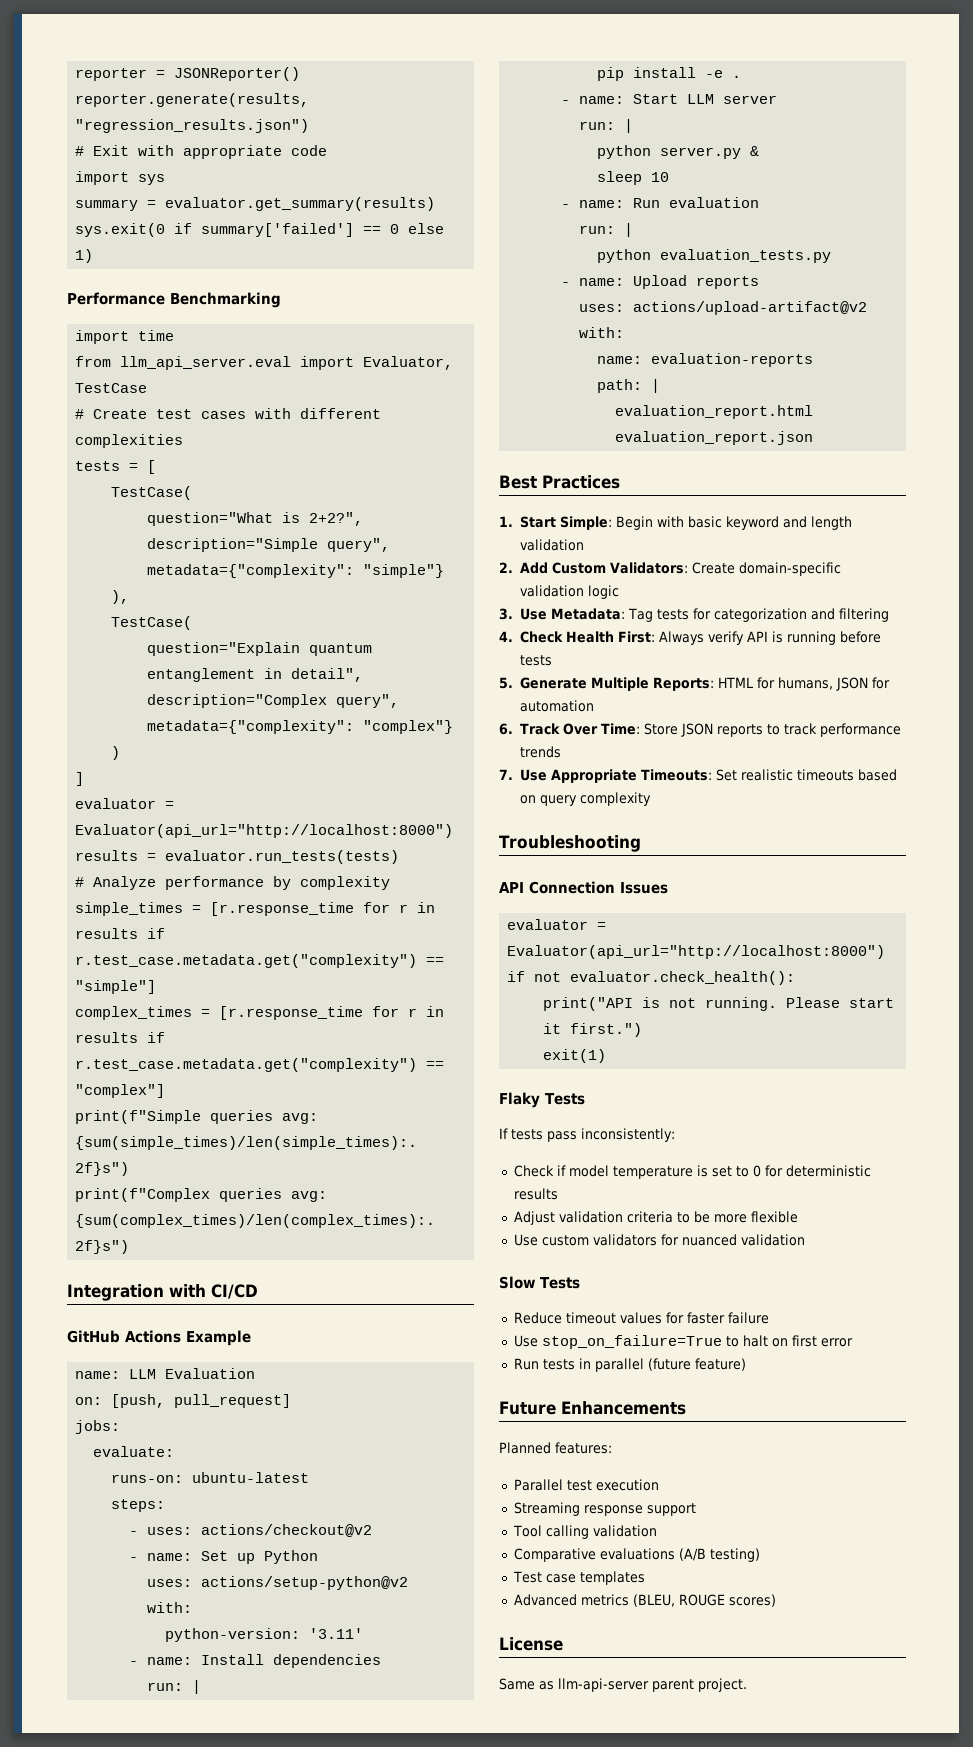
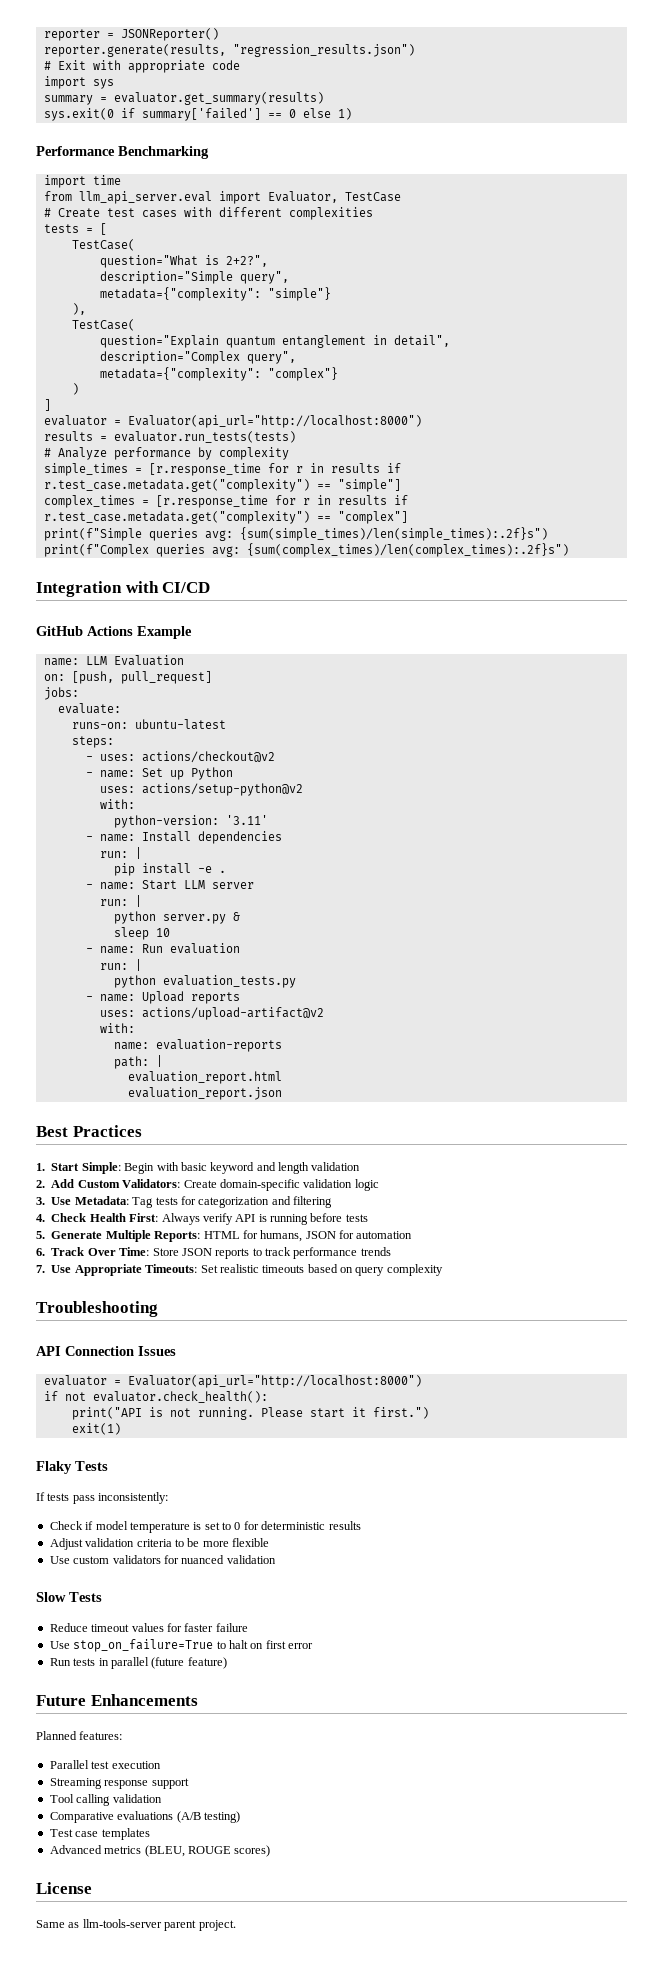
[558,1678,649,1692] llm-api-server -> [82,1919,162,1928] llm-tools-server

